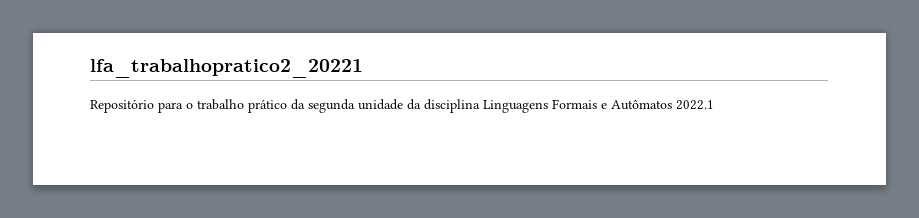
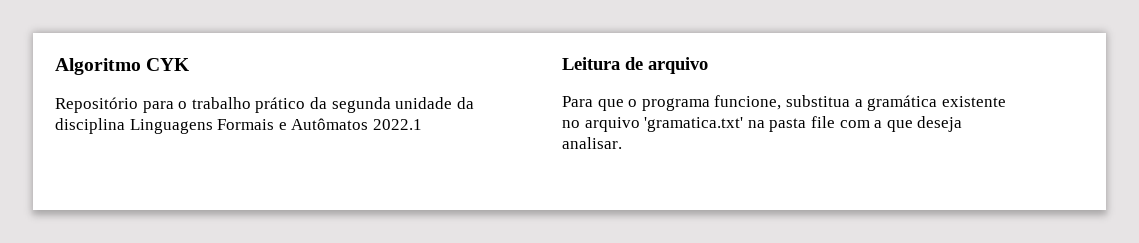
[90,59,363,78] lfa_trabalhopratico2_20221 -> [55,58,191,75] Algoritmo CYK
(714, 105) none -> [562,57,708,74] [562,95,1006,111] [562,116,963,132] [562,137,622,149] // Leitura de arquivo // Para que o programa funcione, substitua a gramática existente no arquivo 'gramatica.txt' na pasta file com a que deseja analisar.

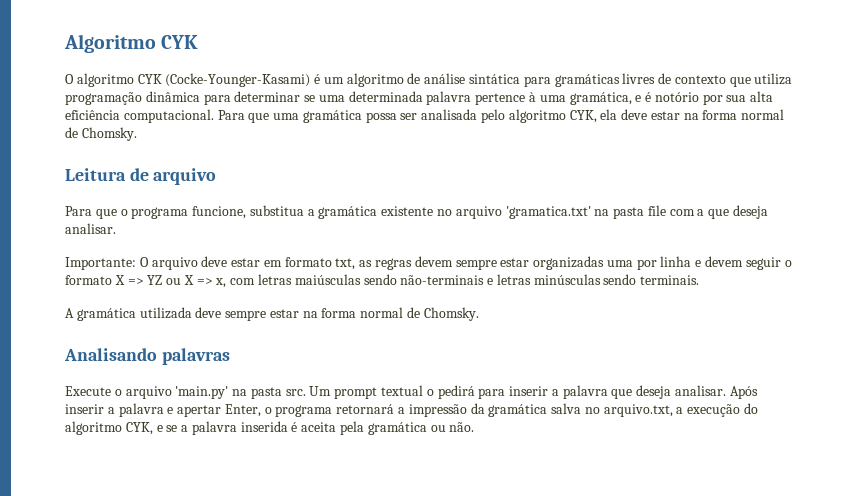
[55,97,474,113] [55,118,422,134] Repositório para o trabalho prático da segunda unidade da disciplina Linguagens Formais e Autômatos 2022.1 -> [65,73,793,87] [65,91,774,105] [65,109,785,123] [65,127,137,141] O algoritmo CYK (Cocke-Younger-Kasami) é um algoritmo de análise sintática para gramáticas livres de contexto que utiliza programação dinâmica para determinar se uma determinada palavra pertence à uma gramática, e é notório por sua alta eficiência computacional. Para que uma gramática possa ser analisada pelo algoritmo CYK, ela deve estar na forma normal de Chomsky.
(622, 143) none -> [65,256,792,270] [65,274,700,288] [65,307,479,321] [64,348,230,365] [65,385,758,399] [65,403,759,417] [65,421,475,435] // Importante: O arquivo deve estar em formato txt, as regras devem sempre estar organizadas uma por linha e devem seguir o formato X => YZ ou X => x, com letras maiúsculas sendo não-terminais e letras minúsculas sendo terminais. // A gramática utilizada deve sempre estar na forma normal de Chomsky. // Analisando palavras // Execute o arquivo 'main.py' na pasta src. Um prompt textual o pedirá para inserir a palavra que deseja analisar. Após inserir a palavra e apertar Enter, o programa retornará a impressão da gramática salva no arquivo.txt, a execução do algoritmo CYK, e se a palavra inserida é aceita pela gramática ou não.

